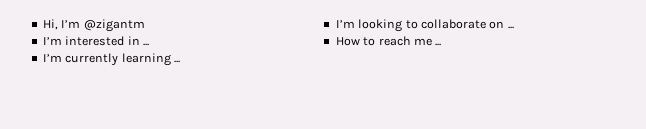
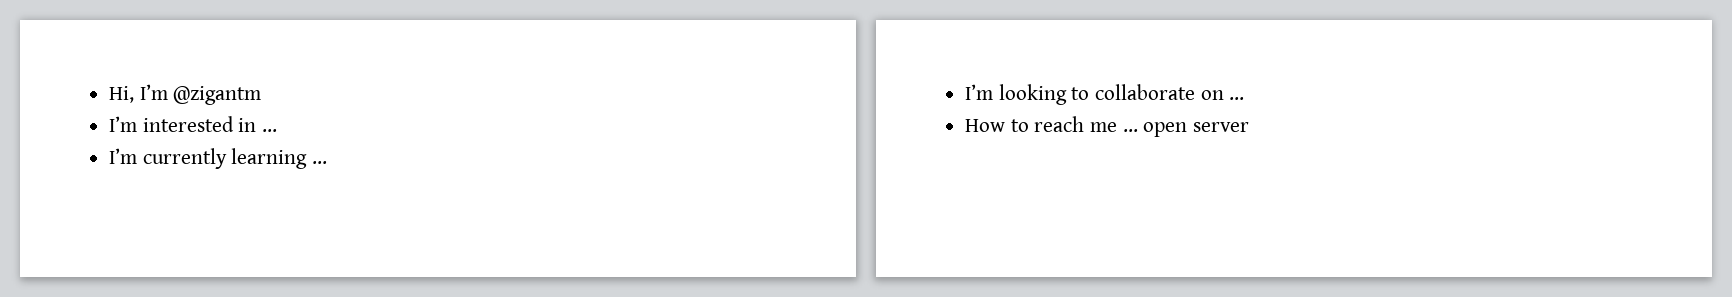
(442, 44) none -> [1143,122,1250,137] open server

